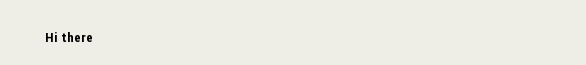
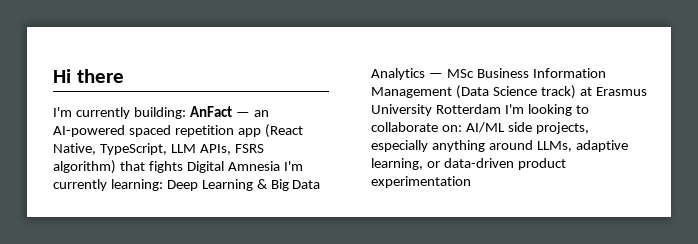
(93, 37) none -> [53,106,269,119] [53,124,303,138] [53,143,264,155] [53,160,303,174] [53,179,321,191] [371,68,606,80] [371,85,647,99] [371,104,589,116] [371,122,589,134] [371,140,628,152] [371,158,566,170] [371,176,471,188] // I'm currently building: AnFact — an AI-powered spaced repetition app (React Native, TypeScript, LLM APIs, FSRS algorithm) that fights Digital Amnesia I'm currently learning: Deep Learning & Big Data Analytics — MSc Business Information Management (Data Science track) at Erasmus University Rotterdam I'm looking to collaborate on: AI/ML side projects, especially anything around LLMs, adaptive learning, or data-driven product experimentation

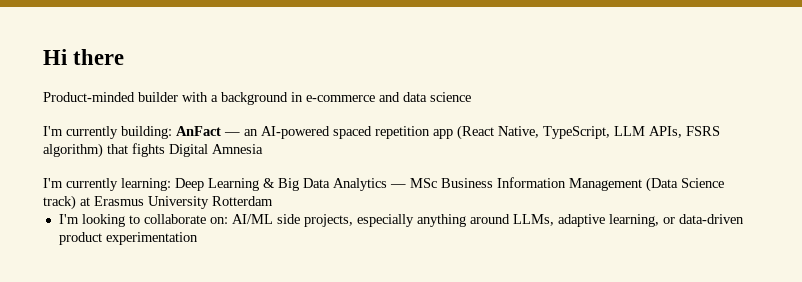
(124, 76) none -> [43,92,471,105] // Product-minded builder with a background in e-commerce and data science
(280, 166) none -> (263, 149) //
(501, 109) none -> (273, 201) //

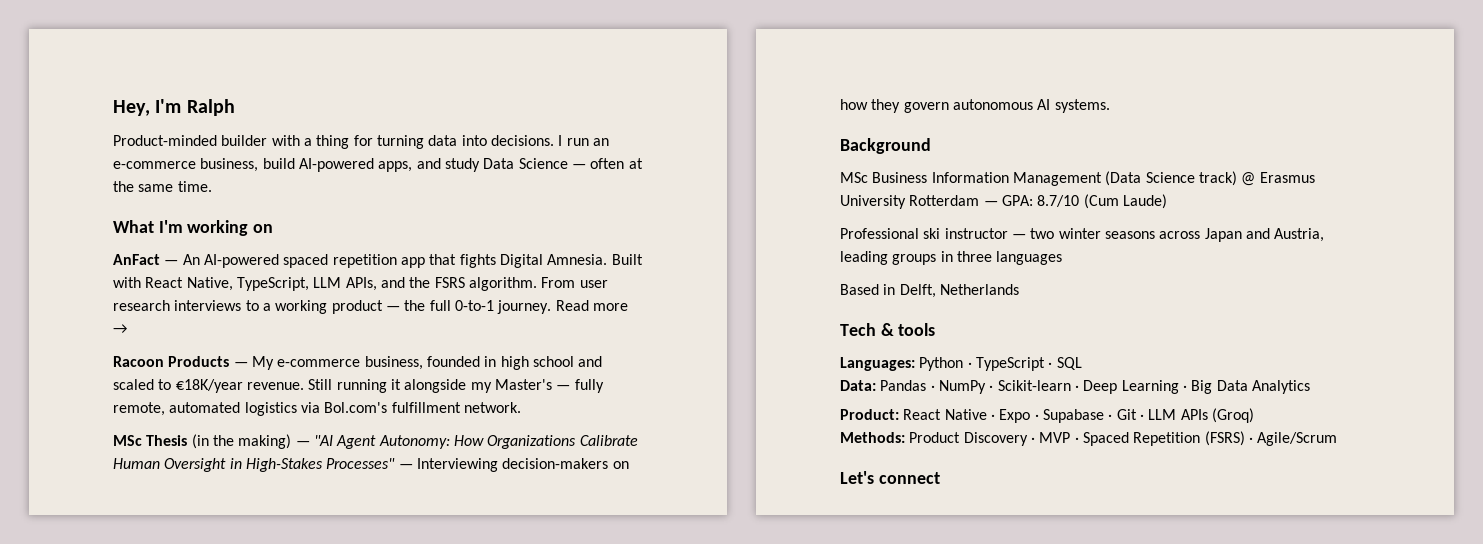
[43,49,125,65] Hi there -> [113,99,235,116] Hey, I'm Ralph
[221,92,471,105] [43,126,172,139] background in e-commerce and data science // I'm currently building: -> [316,135,609,149] [113,158,643,172] [113,181,212,192] [113,220,274,236] thing for turning data into decisions. I run an e-commerce business, build AI-powered apps, and study Data Science — often at the same time. // What I'm working on //
[244,129,258,136] an -> [182,254,200,265] An
[457,125,720,140] [43,143,263,158] [43,178,406,191] (React Native, TypeScript, LLM APIs, FSRS algorithm) that fights Digital Amnesia // I'm currently learning: Deep Learning & Big Data Analytics — -> [429,254,643,268] [113,277,608,291] [113,300,628,314] [113,324,127,334] [113,356,603,370] [113,379,604,393] [113,402,521,416] [113,434,638,449] [113,458,629,472] [840,99,1110,113] [840,138,931,154] that fights Digital Amnesia. Built with React Native, TypeScript, LLM APIs, and the FSRS algorithm. From user research interviews to a working product — the full 0-to-1 journey. Read more → // Racoon Products — My e-commerce business, founded in high school and scaled to €18K/year revenue. Still running it alongside my Master's — fully remote, automated logistics via Bol.com's fulfillment network. // MSc Thesis (in the making) — "AI Agent Autonomy: How Organizations Calibrate Human Oversight in High-Stakes Processes" — Interviewing decision-makers on how they govern autonomous AI systems. // Background //
[80,197,90,206] at -> [1241,172,1256,186] @
[58,214,744,227] [58,232,198,245] // I'm looking to collaborate on: AI/ML side projects, especially anything around LLMs, adaptive learning, or data-driven product experimentation -> [983,194,1167,209] [840,228,1325,242] [840,251,1063,265] [840,284,1019,298] [840,323,936,336] [840,357,1082,371] [840,380,1310,394] [840,408,1254,423] [840,431,1338,446] [840,471,940,484] — GPA: 8.7/10 (Cum Laude) // Professional ski instructor — two winter seasons across Japan and Austria, leading groups in three languages // Based in Delft, Netherlands // Tech & tools // Languages: Python · TypeScript · SQL // Data: Pandas · NumPy · Scikit-learn · Deep Learning · Big Data Analytics // Product: React Native · Expo · Supabase · Git · LLM APIs (Groq) // Methods: Product Discovery · MVP · Spaced Repetition (FSRS) · Agile/Scrum // Let's connect

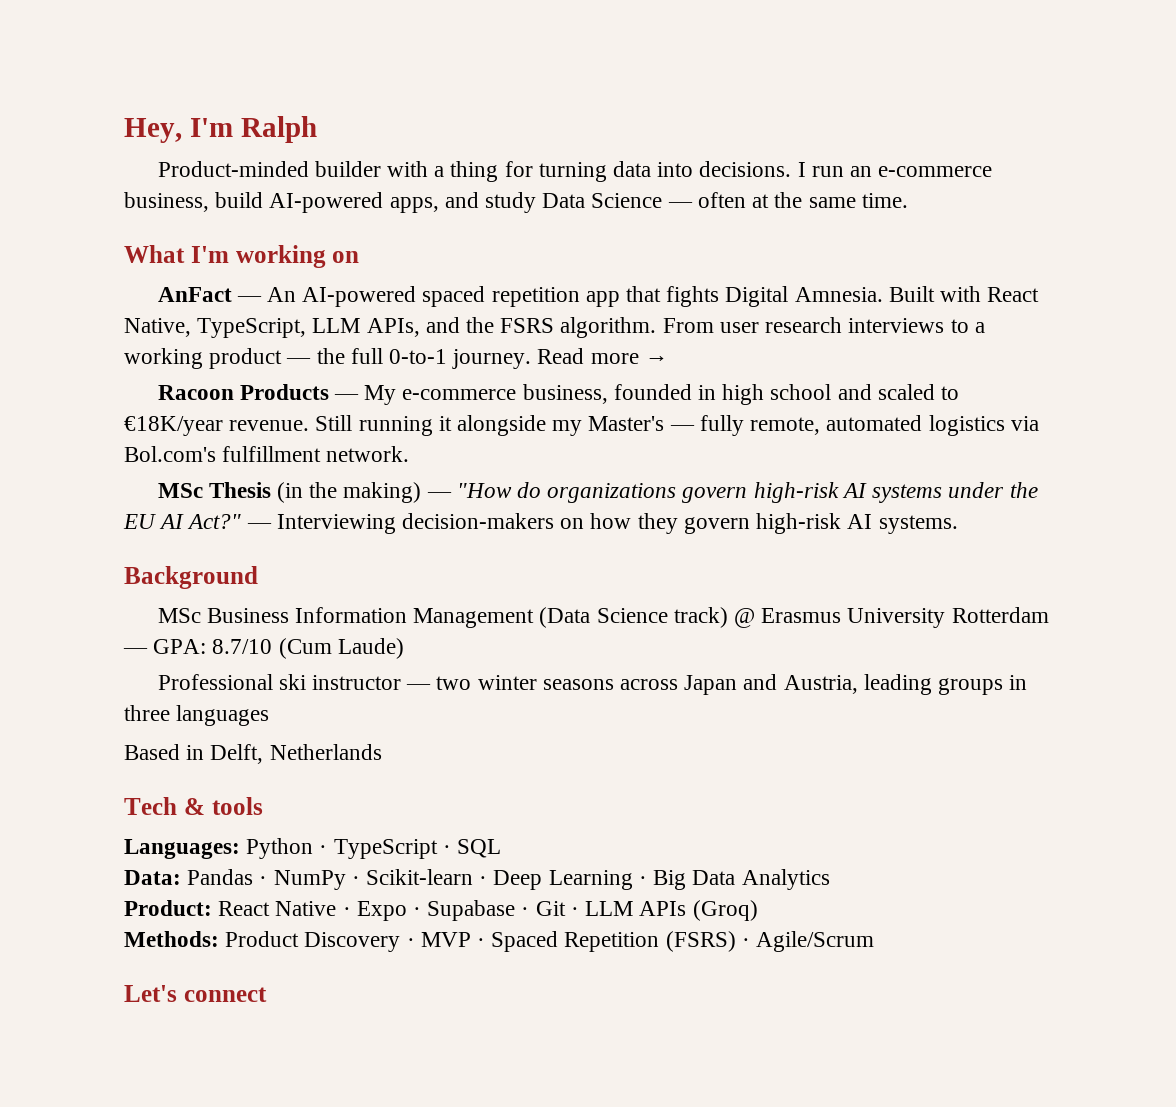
[313,435,638,449] [113,458,396,472] "AI Agent Autonomy: How Organizations Calibrate Human Oversight in High-Stakes Processes" -> [456,482,1038,503] [123,514,242,529] "How do organizations govern high-risk AI systems under the EU AI Act?"
[952,99,1033,110] autonomous -> [756,513,842,534] high-risk

